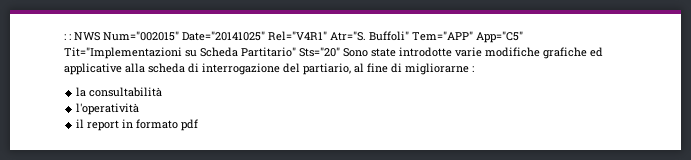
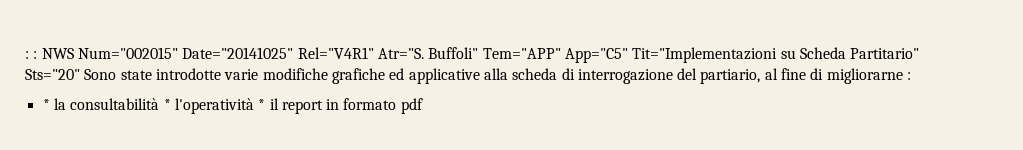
(474, 69) none -> [42,99,50,110] *
(163, 92) // -> [163,99,171,110] *
(140, 109) // -> [258,99,266,110] *

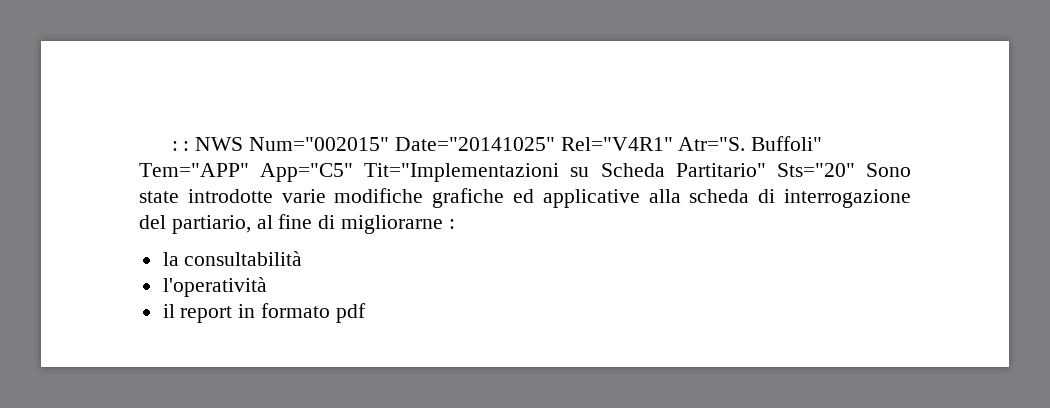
[42,99,50,110] * -> (455, 224) none
[163,99,171,110] * -> (303, 258) //
[258,99,266,110] * -> (267, 287) //

